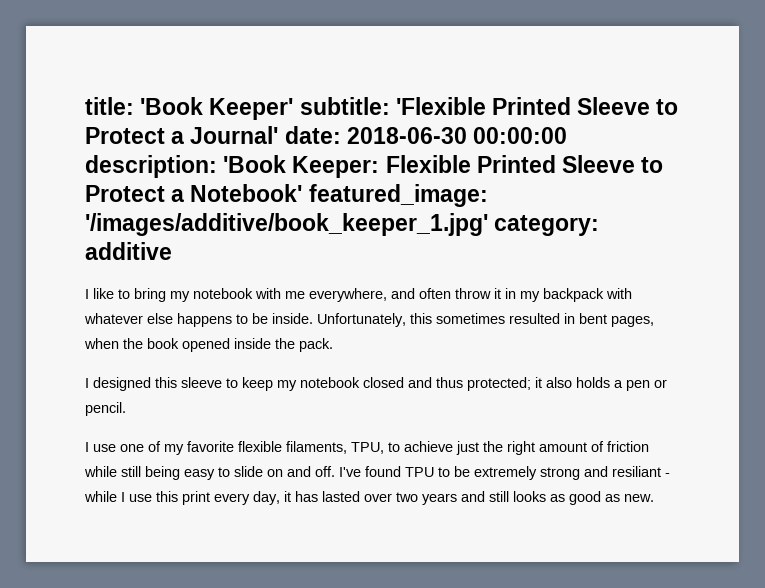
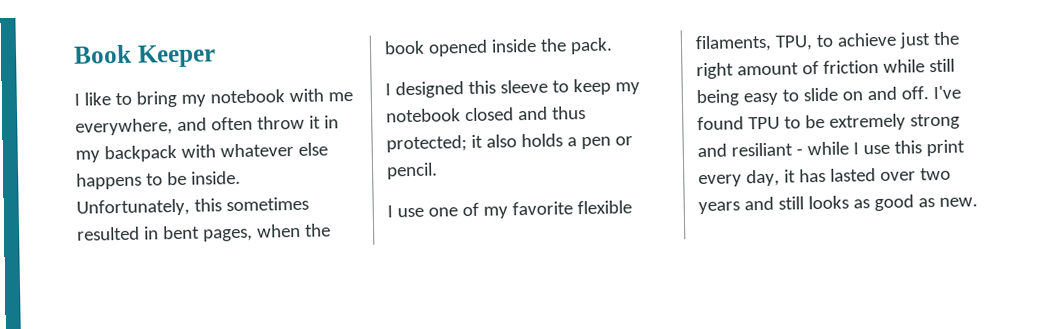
[85,97,679,120] [85,126,568,144] [85,155,664,178] [85,184,488,207] [85,213,600,236] [85,242,172,260] title: 'Book Keeper' subtitle: 'Flexible Printed Sleeve to Protect a Journal' date: 2018-06-30 00:00:00 description: 'Book Keeper: Flexible Printed Sleeve to Protect a Notebook' featured_image: '/images/additive/book_keeper_1.jpg' category: additive -> [73,44,216,68] Book Keeper

